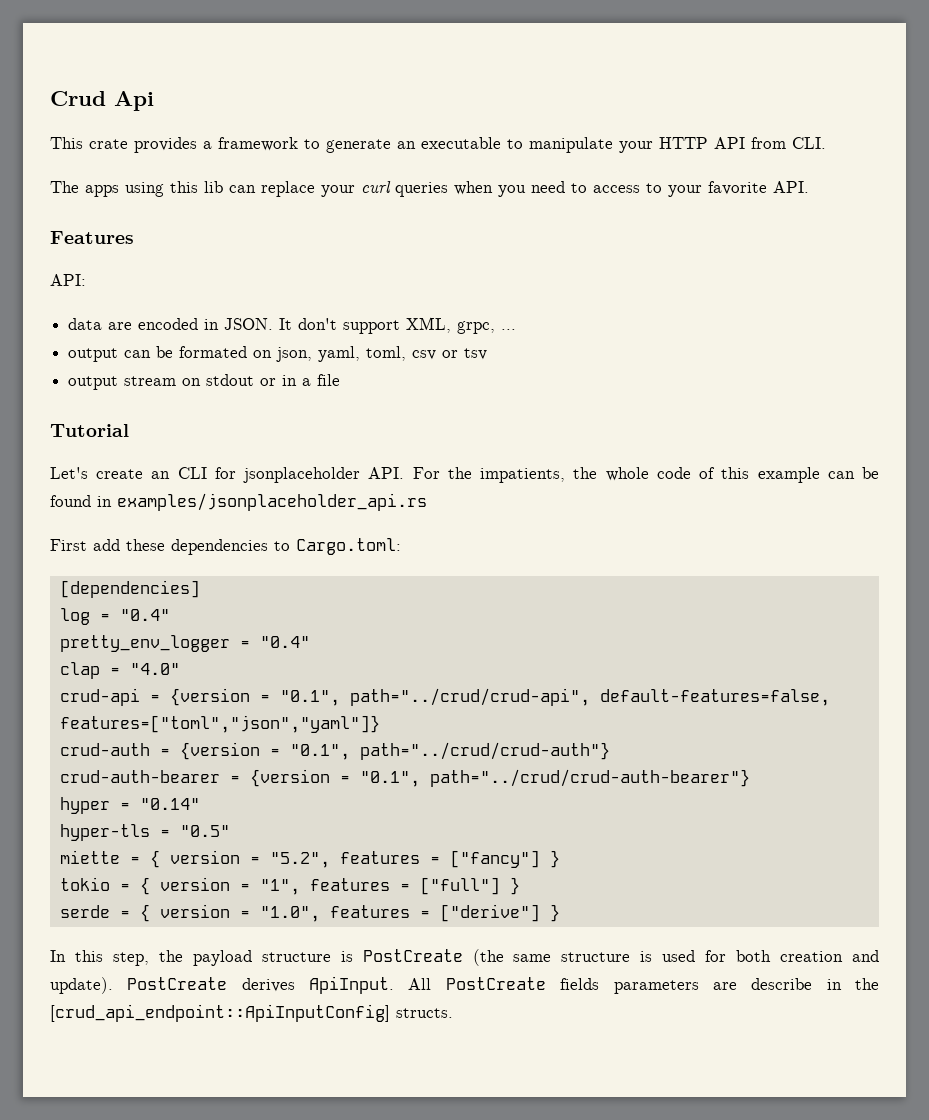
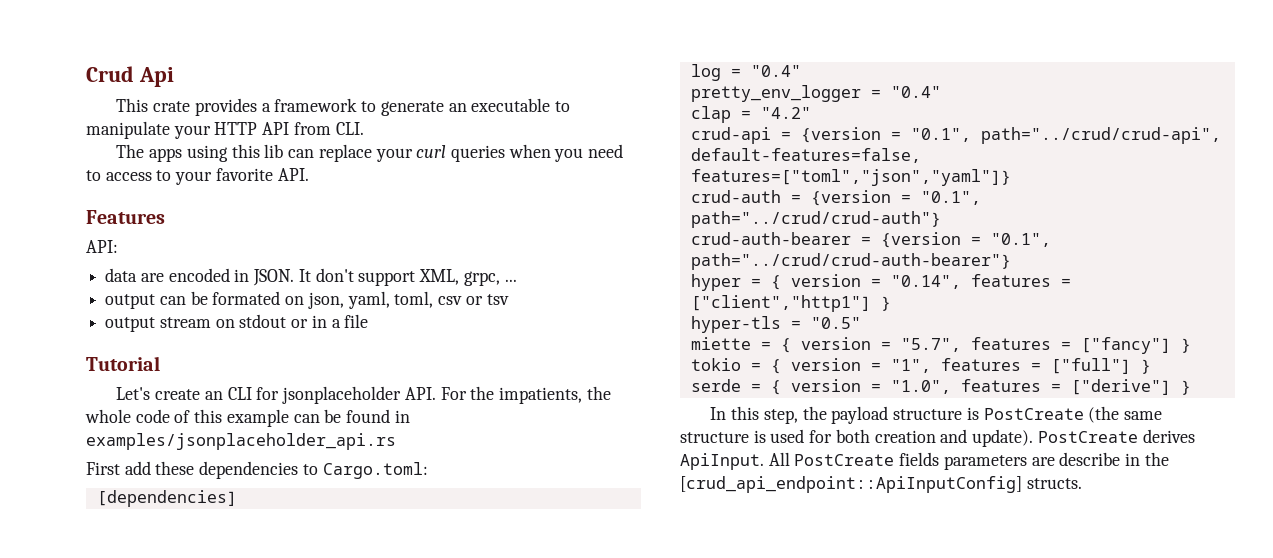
[129,663,180,675] "4.0" -> [760,107,811,119] "4.2"
[139,798,200,810] "0.14" -> [770,274,1071,290] [690,295,891,312] { version = "0.14", features = ["client","http1"] }
[269,852,330,868] "5.2", -> [900,338,961,352] "5.7",

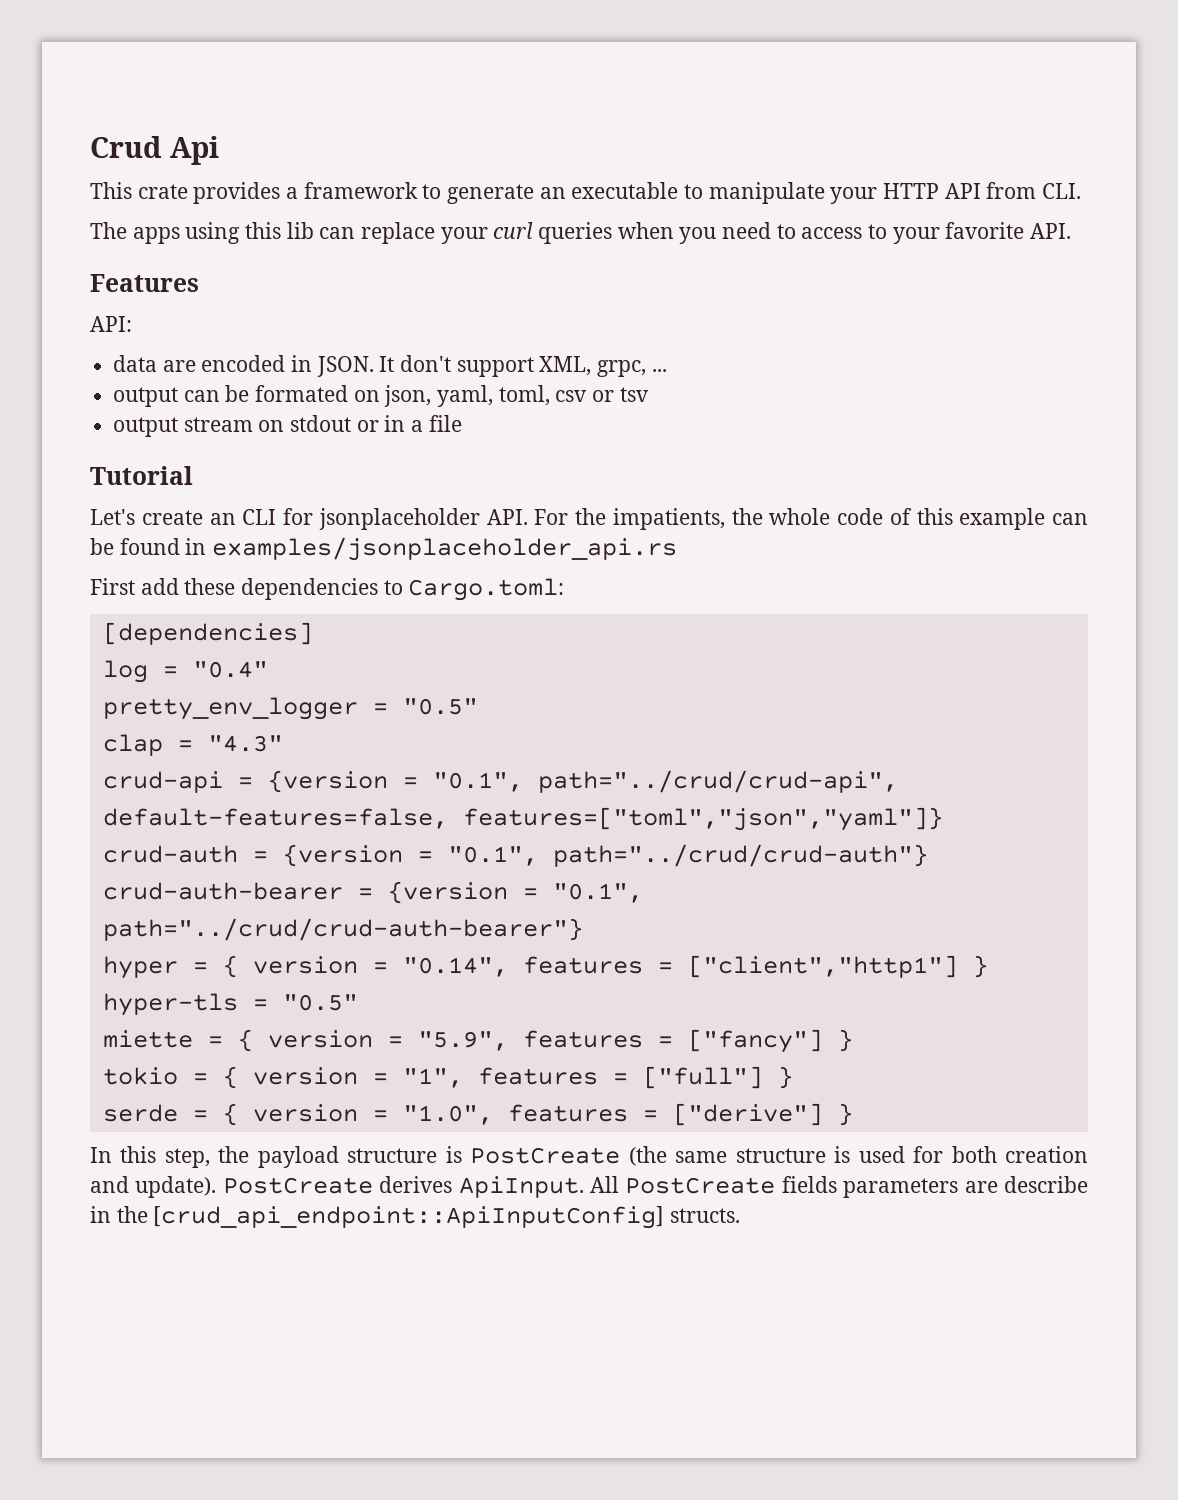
[890,86,941,98] "0.4" -> [402,698,478,715] "0.5"
[760,107,811,119] "4.2" -> [207,735,283,752] "4.3"
[900,338,961,352] "5.7", -> [417,1031,508,1051] "5.9",

